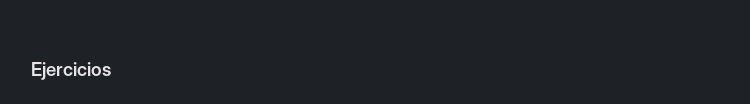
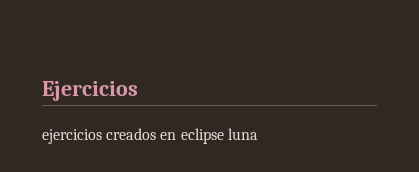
(111, 71) none -> [42,128,258,144] // ejercicios creados en eclipse luna

